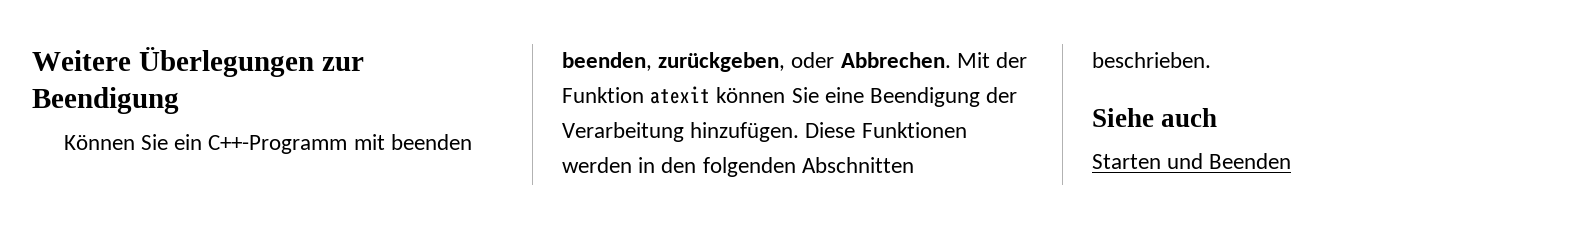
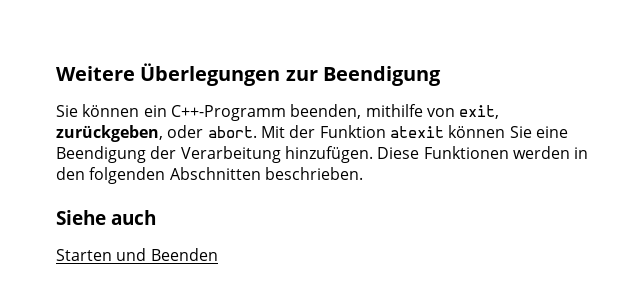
[63,134,472,154] [562,52,652,71] Können Sie ein C++-Programm mit beenden beenden, -> [56,104,500,121] Sie können ein C++-Programm beenden, mithilfe von exit,
[840,52,951,68] Abbrechen. -> [207,126,257,138] abort.

